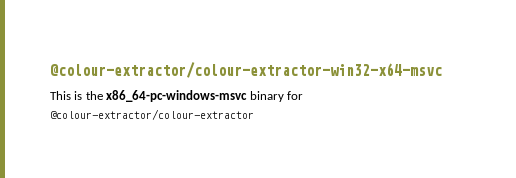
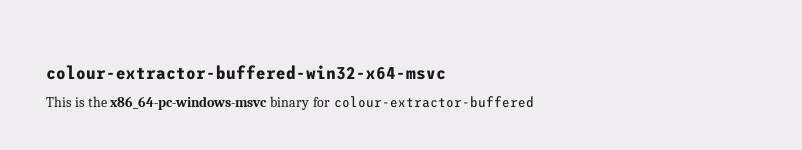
[50,62,442,78] @colour-extractor/colour-extractor-win32-x64-msvc -> [46,65,446,80] colour-extractor-buffered-win32-x64-msvc
[50,109,254,120] @colour-extractor/colour-extractor -> [333,96,534,108] colour-extractor-buffered

